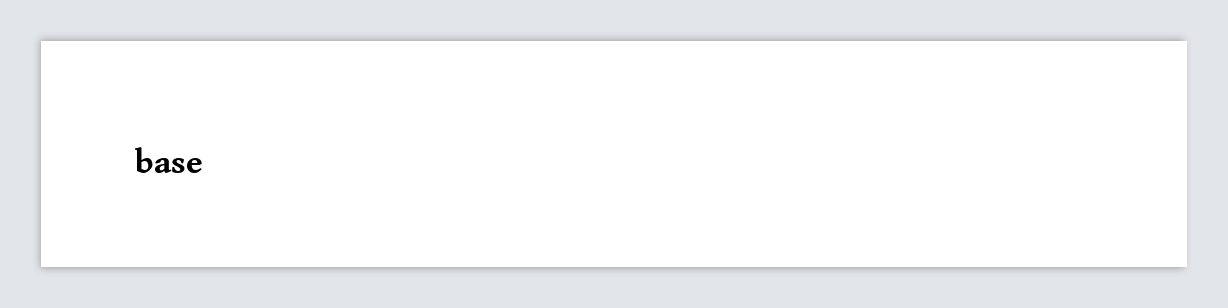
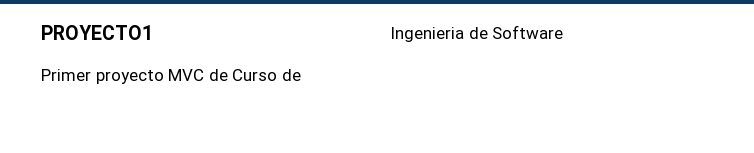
[135,147,203,173] base -> [41,25,153,40] [41,69,301,84] [390,25,564,42] PROYECTO1 // Primer proyecto MVC de Curso de Ingenieria de Software

